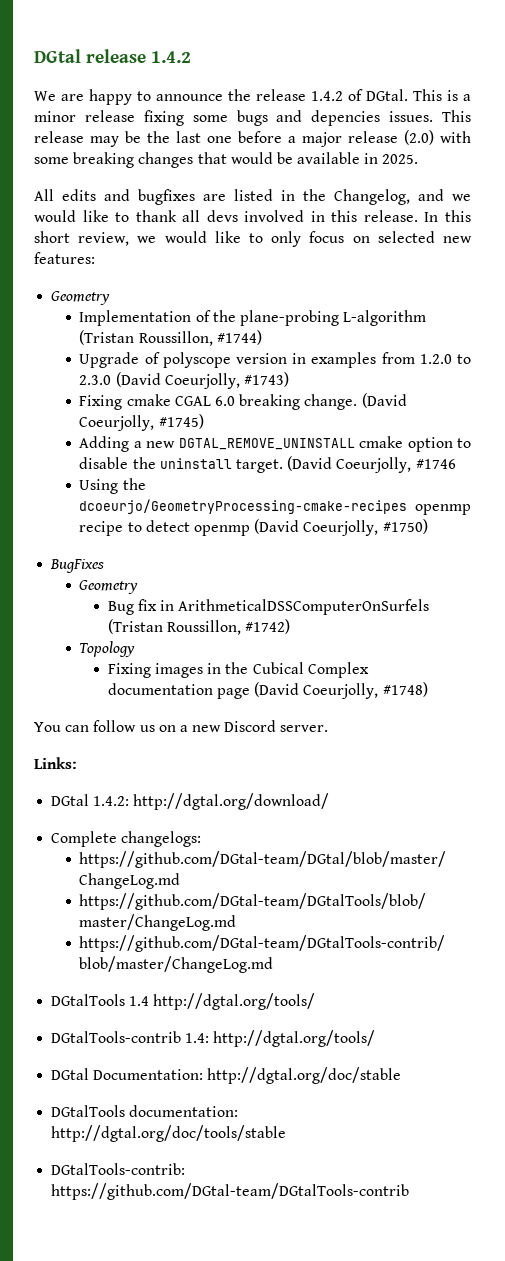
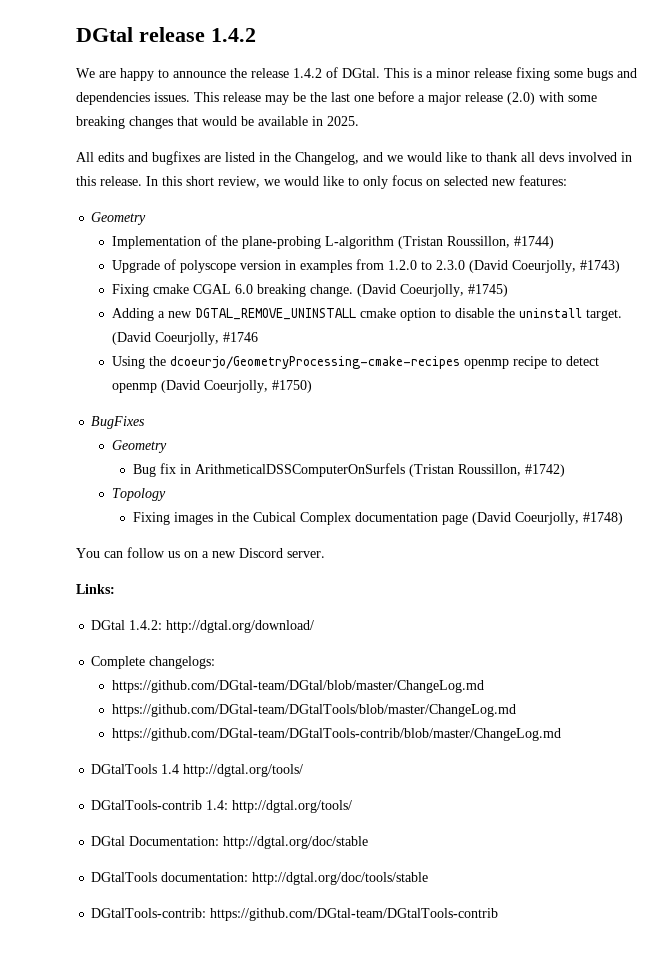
[311,110,381,126] depencies -> [76,92,150,105] dependencies

